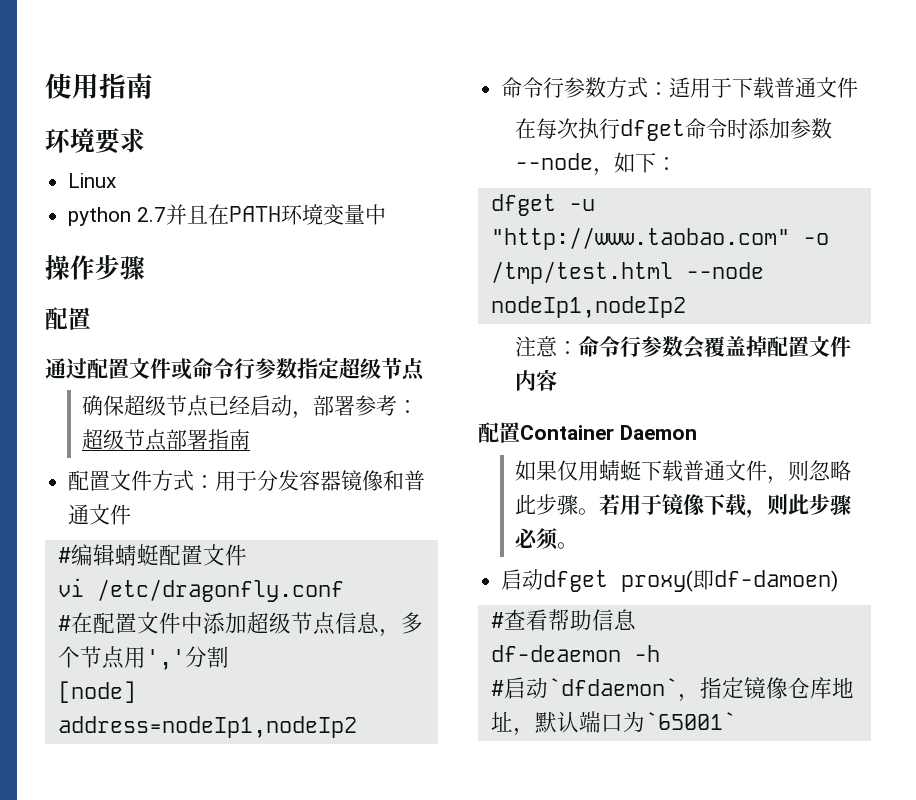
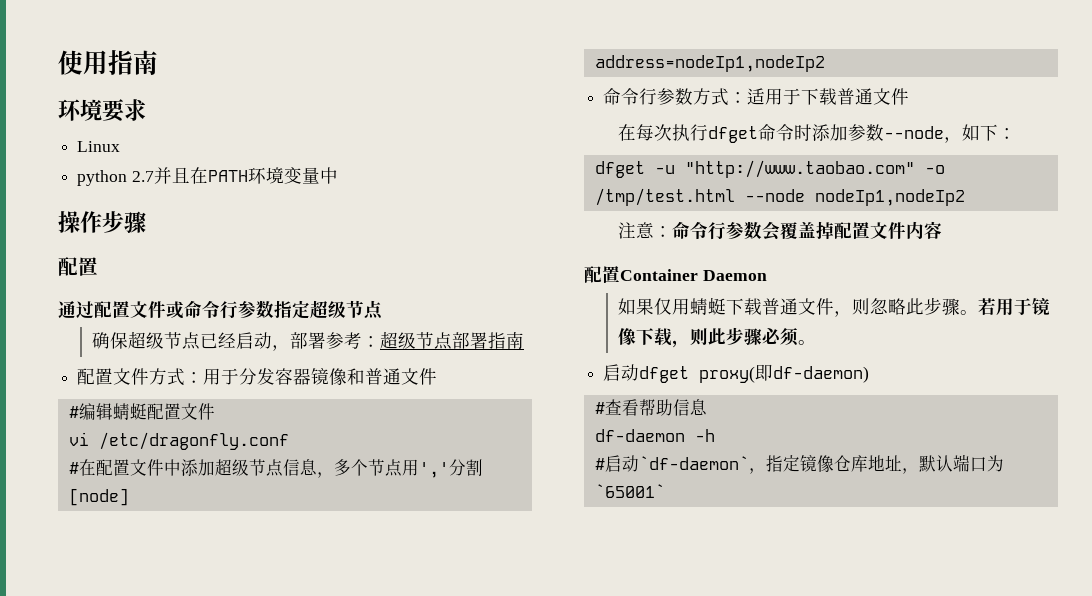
[714,570,839,592] df-damoen) -> [773,366,870,383] df-daemon)
[490,645,621,662] df-deaemon -> [594,429,685,442] df-daemon
[547,678,678,696] `dfdaemon` -> [638,456,749,470] `df-daemon`

